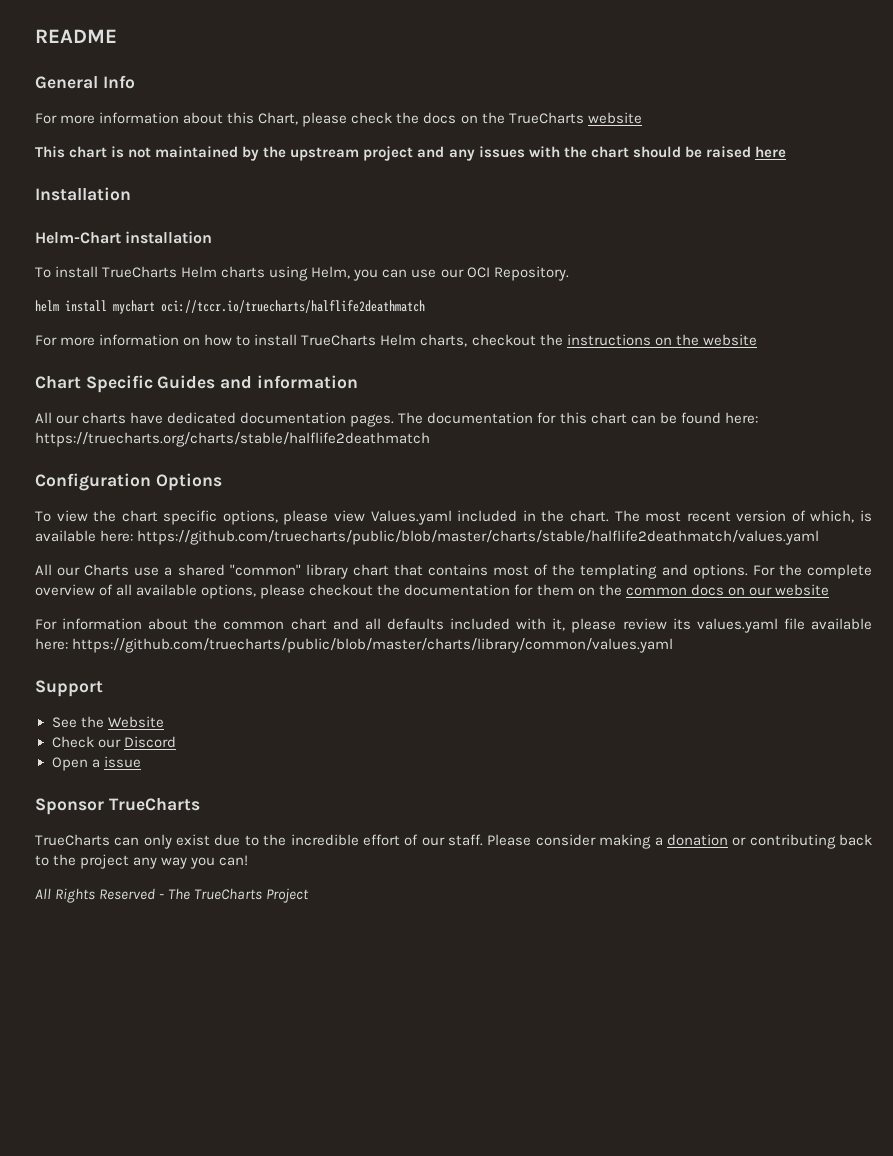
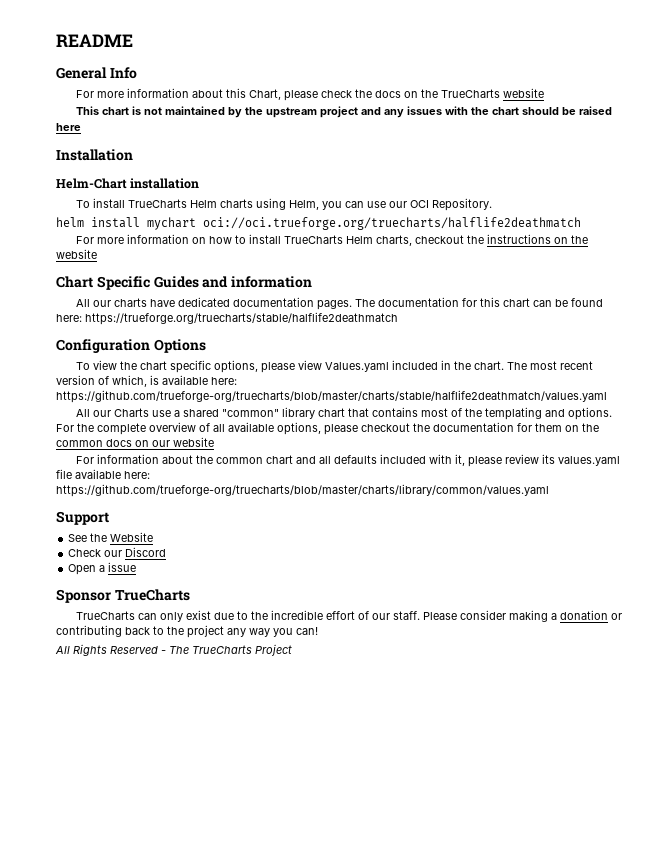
[161,300,425,313] oci://tccr.io/truecharts/halflife2deathmatch -> [203,217,581,230] oci://oci.trueforge.org/truecharts/halflife2deathmatch
[35,432,430,447] https://truecharts.org/charts/stable/halflife2deathmatch -> [85,312,398,325] https://trueforge.org/truecharts/stable/halflife2deathmatch
[137,530,820,545] https://github.com/truecharts/public/blob/master/charts/stable/halflife2deathmatch/values.yaml -> [56,390,607,403] https://github.com/trueforge-org/truecharts/blob/master/charts/stable/halflife2deathmatch/values.yaml
[72,638,674,653] https://github.com/truecharts/public/blob/master/charts/library/common/values.yaml -> [56,484,549,497] https://github.com/trueforge-org/truecharts/blob/master/charts/library/common/values.yaml

